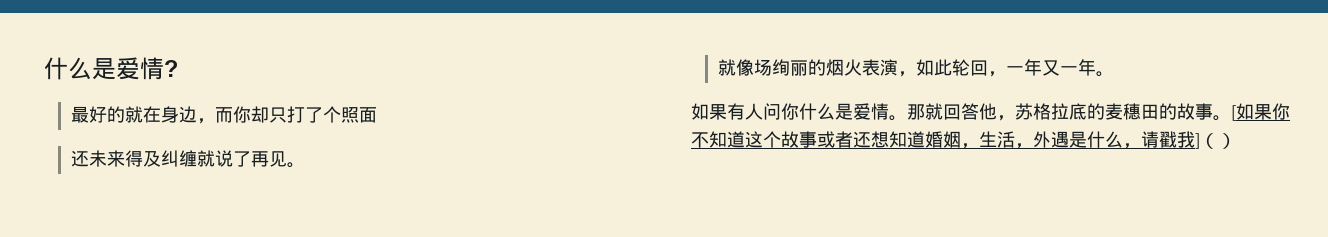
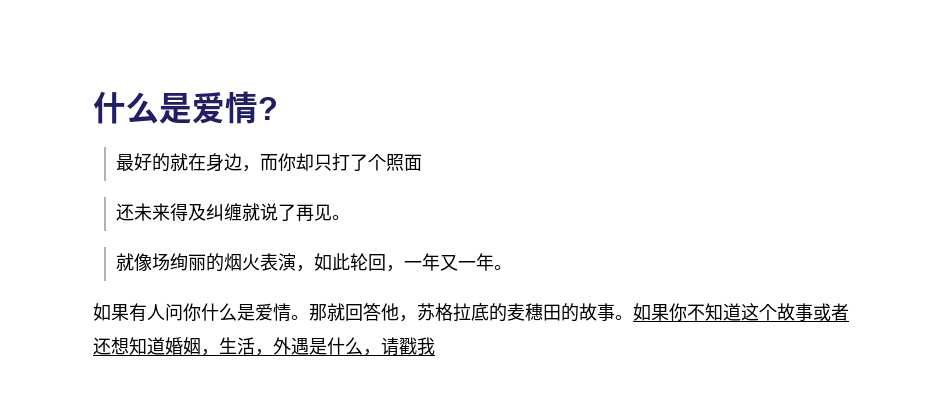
[1231,105,1236,121] [ -> (633, 317) none
[1195,133,1236,149] ]（） -> (435, 346) none

